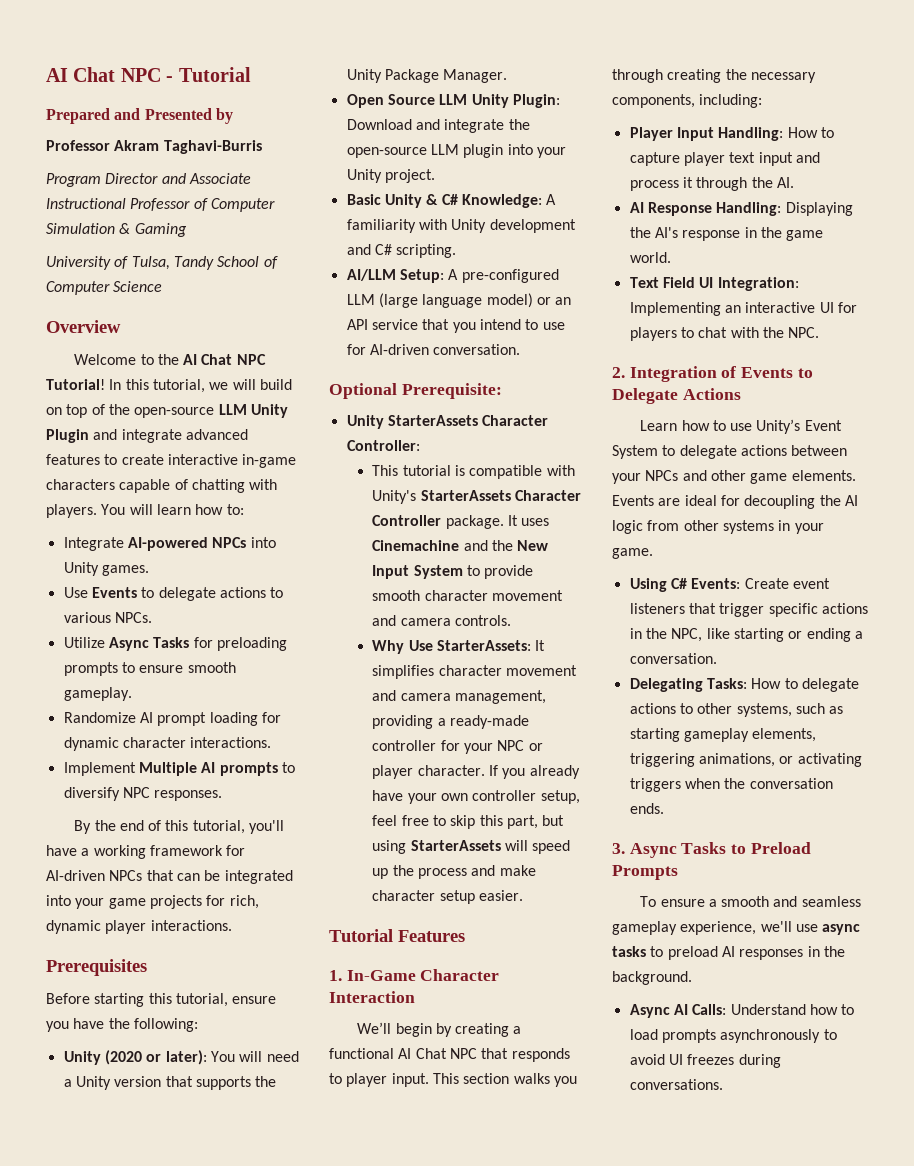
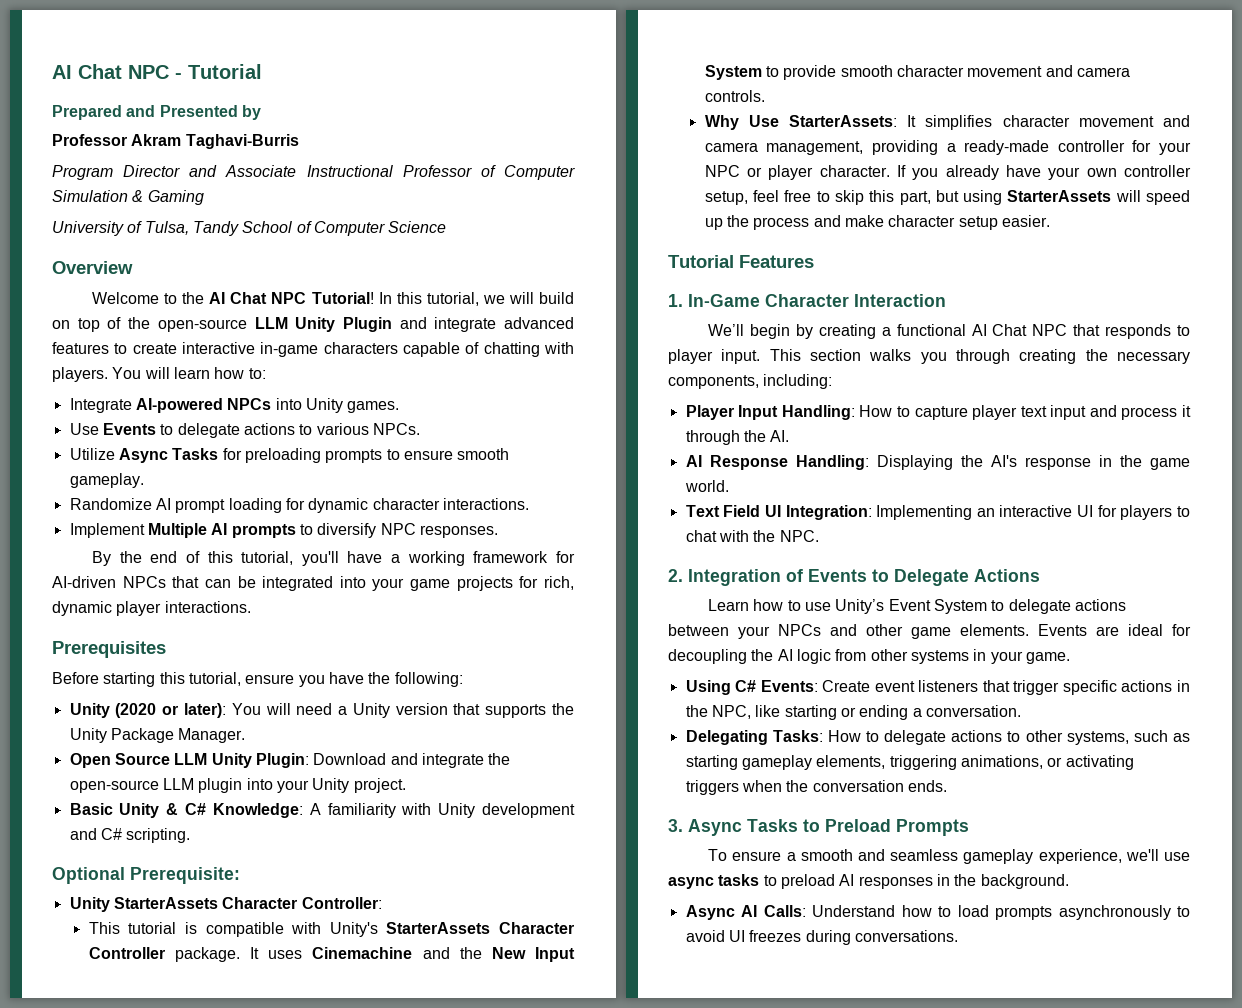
[346,269,559,283] [346,293,572,308] [346,319,565,333] [346,344,521,355] // AI/LLM Setup: A pre-configured LLM (large language model) or an API service that you intend to use for AI-driven conversation. -> (191, 835) none

